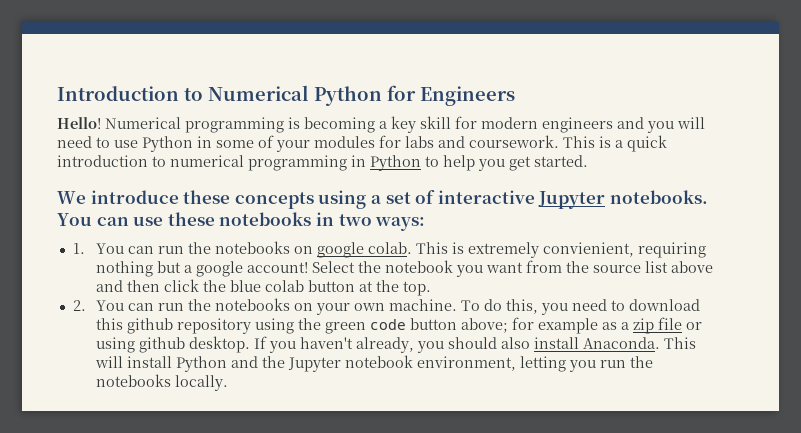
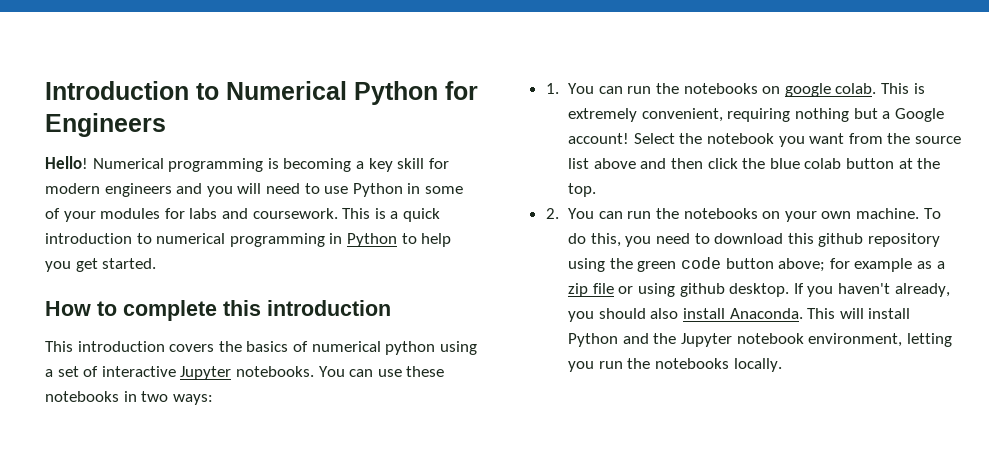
[57,190,314,209] We introduce these concepts -> [45,300,391,321] [45,341,436,355] How to complete this introduction // This introduction covers the basics of numerical python
[543,242,635,257] convienient, -> [641,108,723,122] convenient,
[196,261,244,277] google -> [894,108,944,122] Google

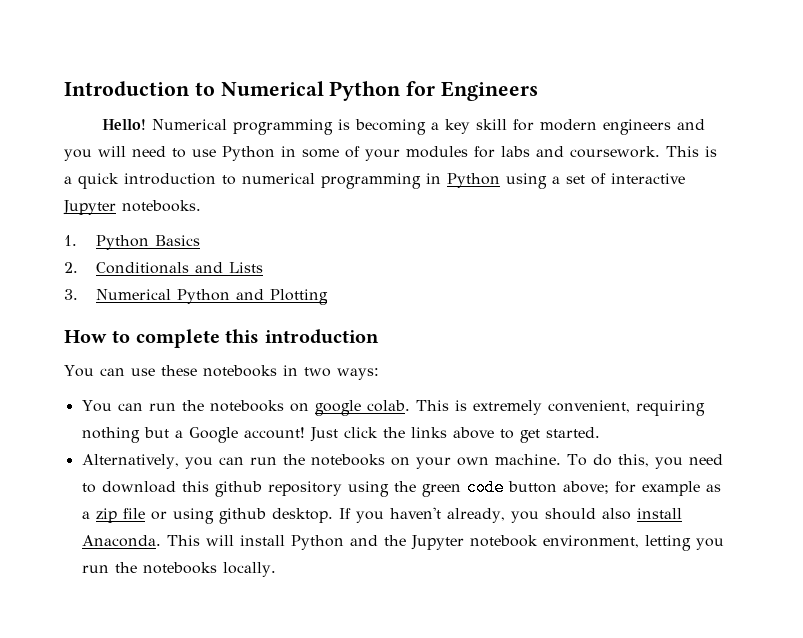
[401,233,452,247] [45,258,157,272] to help you get started. -> [506,173,685,189] [63,200,201,215] [64,235,200,250] [64,262,263,274] [64,289,328,305] using a set of interactive Jupyter notebooks. // 1. Python Basics // 2. Conditionals and Lists // 3. Numerical Python and Plotting
[45,341,477,355] [45,366,314,380] This introduction covers the basics of numerical python using a set of interactive Jupyter notebooks. -> (379, 336) none
[545,83,559,94] 1. -> (379, 374) none
[633,133,961,147] [568,158,941,169] [568,183,597,197] [545,208,595,219] Select the notebook you want from the source list above and then click the blue colab button at the top. // 2. You -> [309,427,600,443] [81,454,213,469] Just click the links above to get started. // Alternatively, you

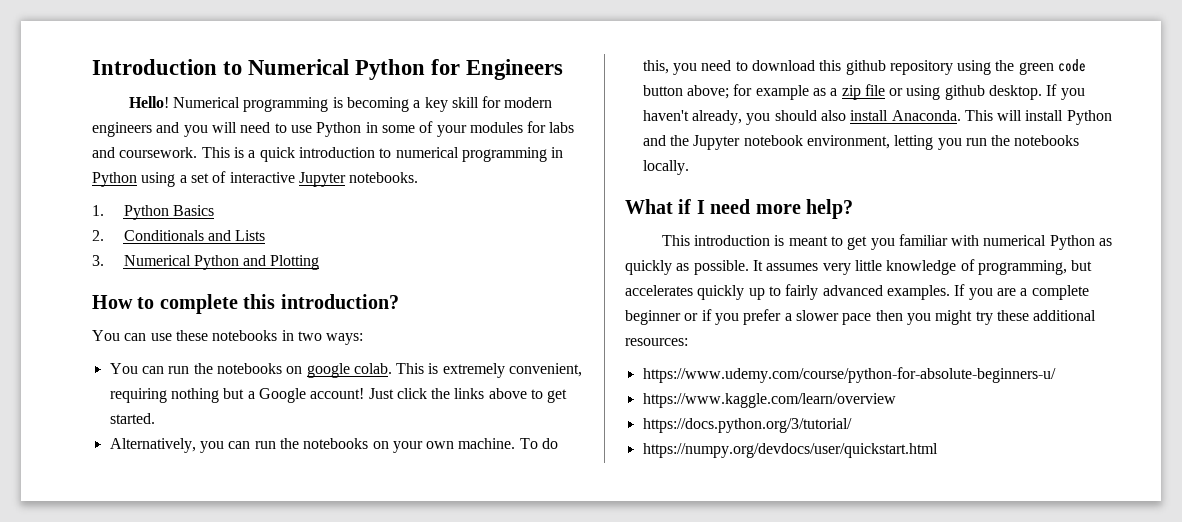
[264,329,379,344] introduction -> [280,294,399,309] introduction?
(276, 569) none -> [625,199,853,219] [661,234,1113,250] [625,259,1093,275] [625,284,1089,300] [625,309,1097,325] [625,338,688,346] [642,367,1056,383] [642,393,896,408] [642,418,852,433] [642,443,938,458] // What if I need more help? // This introduction is meant to get you familiar with numerical Python as quickly as possible. It assumes very little knowledge of programming, but accelerates quickly up to fairly advanced examples. If you are a complete beginner or if you prefer a slower pace then you might try these additional resources: // https://www.udemy.com/course/python-for-absolute-beginners-u/ // https://www.kaggle.com/learn/overview // https://docs.python.org/3/tutorial/ // https://numpy.org/devdocs/user/quickstart.html

